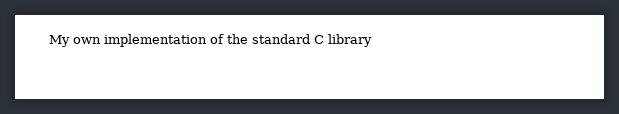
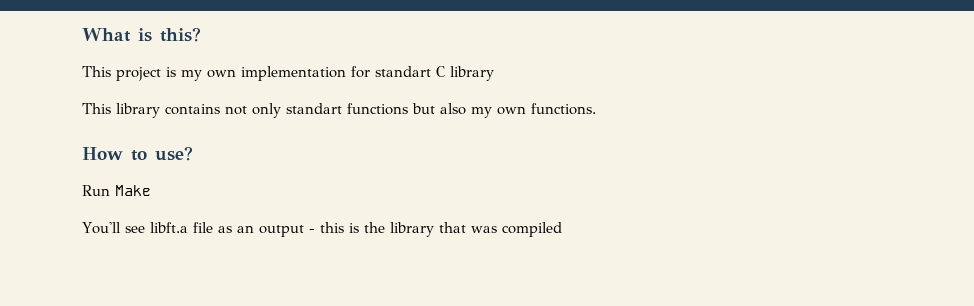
[49,34,372,47] My own implementation of the standard C library -> [82,27,201,42] [82,66,494,81] [82,103,596,118] [82,146,193,161] [82,185,151,196] [82,222,562,237] What is this? // This project is my own implementation for standart C library // This library contains not only standart functions but also my own functions. // How to use? // Run Make // You'll see libft.a file as an output - this is the library that was compiled

